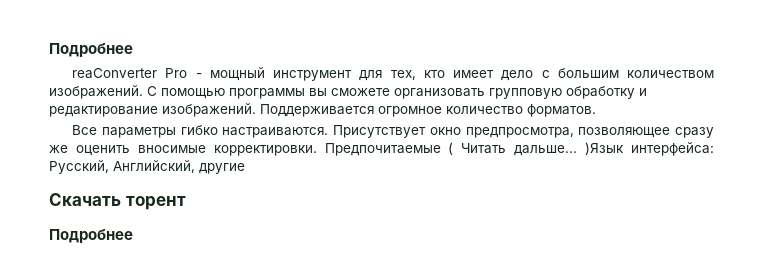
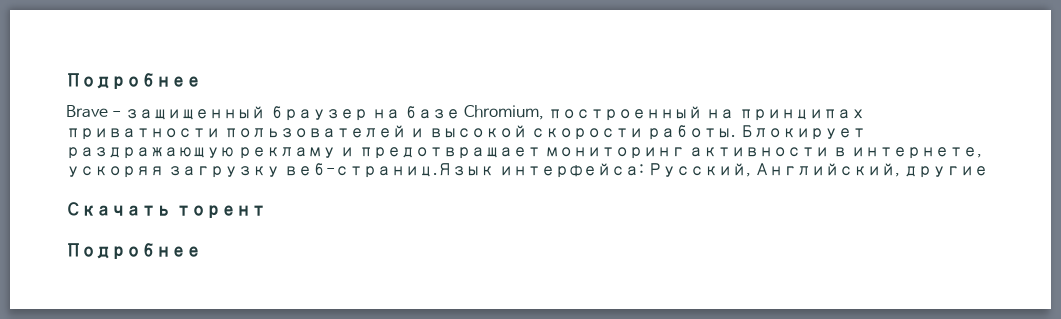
[72,67,715,81] [49,85,647,99] [49,103,596,117] [72,125,715,138] [49,142,625,156] reaConverter Pro - мощный инструмент для тех, кто имеет дело с большим количеством изображений. C помощью программы вы сможете организовать групповую обработку и редактирование изображений. Поддерживается огромное количество форматов. // Все параметры гибко настраиваются. Присутствует окно предпросмотра, позволяющее сразу же оценить вносимые корректировки. Предпочитаемые ( Читать дальше... )Язык -> [66,105,865,121] [66,125,867,140] [66,147,983,159] [66,163,495,178] Brave - защищенный браузер на базе Chromium, построенный на принципах приватности пользователей и высокой скорости работы. Блокирует раздражающую рекламу и предотвращает мониторинг активности в интернете, ускоряя загрузку веб-страниц.Язык

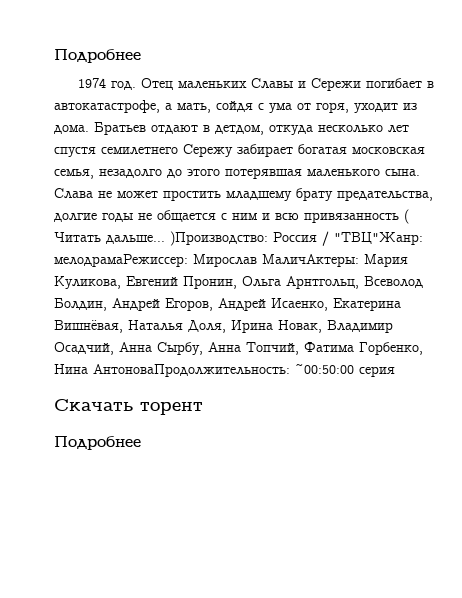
[66,105,865,121] [66,125,867,140] [66,147,983,159] [66,163,989,178] Brave - защищенный браузер на базе Chromium, построенный на принципах приватности пользователей и высокой скорости работы. Блокирует раздражающую рекламу и предотвращает мониторинг активности в интернете, ускоряя загрузку веб-страниц.Язык интерфейса: Русский, Английский, другие -> [78,78,435,91] [54,100,417,113] [54,122,409,135] [54,144,425,157] [54,168,420,179] [54,188,433,201] [54,209,409,224] [54,231,423,246] [54,254,408,267] [54,276,423,289] [54,298,401,311] [54,320,393,333] [54,342,423,355] [54,363,395,377] 1974 год. Отец маленьких Славы и Сережи погибает в автокатастрофе, а мать, сойдя с ума от горя, уходит из дома. Братьев отдают в детдом, откуда несколько лет спустя семилетнего Сережу забирает богатая московская семья, незадолго до этого потерявшая маленького сына. Слава не может простить младшему брату предательства, долгие годы не общается с ним и всю привязанность ( Читать дальше... )Производство: Россия / "ТВЦ"Жанр: мелодрамаРежиссер: Мирослав МаличАктеры: Мария Куликова, Евгений Пронин, Ольга Арнтгольц, Всеволод Болдин, Андрей Егоров, Андрей Исаенко, Екатерина Вишнёвая, Наталья Доля, Ирина Новак, Владимир Осадчий, Анна Сырбу, Анна Топчий, Фатима Горбенко, Нина АнтоноваПродолжительность: ~00:50:00 серия

